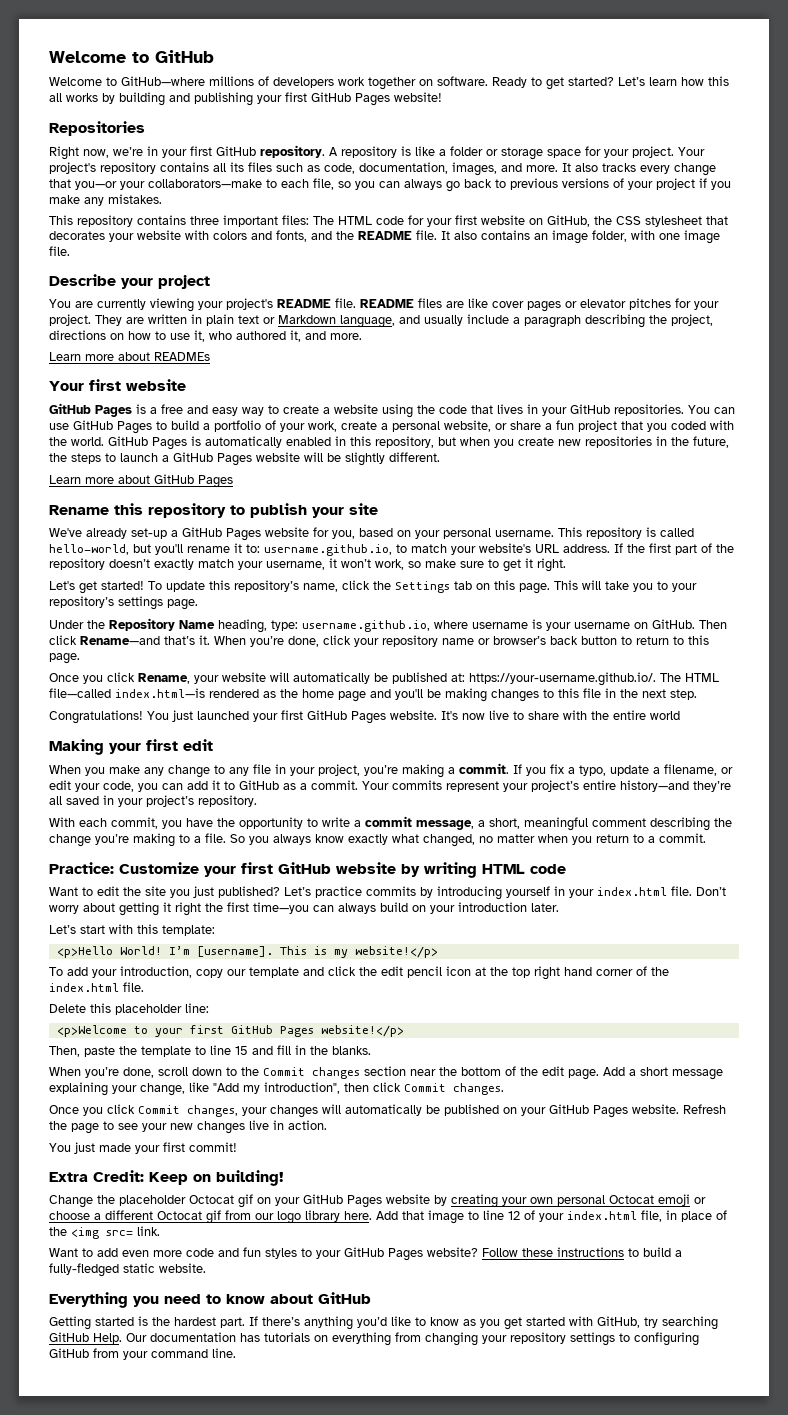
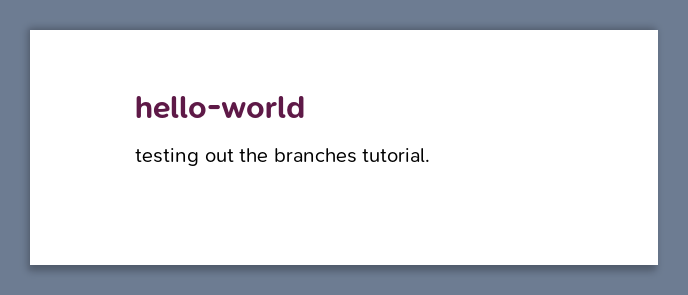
[49,50,214,63] [49,76,729,90] [49,92,442,106] [49,121,145,136] [49,145,705,160] [49,162,716,176] [49,178,731,192] [49,194,162,206] [49,215,728,227] [49,230,720,244] [49,246,70,256] [49,274,210,289] [49,298,719,312] [49,314,713,328] [49,330,362,342] [49,352,210,361] [49,379,186,391] [49,403,735,418] [49,420,734,434] [49,436,729,450] [49,452,440,466] [49,474,233,488] [49,503,378,518] [49,527,694,541] [49,543,734,556] [49,558,566,572] [49,580,697,594] [49,596,198,610] [49,618,727,633] [49,635,709,647] [49,653,80,664] [49,672,719,686] [49,688,697,702] [49,710,680,724] [49,739,213,755] [49,763,733,778] [49,780,731,792] [49,795,257,807] [49,816,732,831] [49,833,706,847] [49,862,566,878] [49,886,726,900] [49,902,559,916] [49,924,215,936] [56,946,438,958] [49,966,669,980] [49,982,144,992] [49,1003,209,1015] [56,1025,404,1037] [49,1045,371,1057] [49,1066,723,1080] [49,1082,504,1096] [49,1104,726,1118] [49,1120,327,1134] [49,1142,237,1154] [49,1170,284,1186] [49,1194,706,1208] [49,1210,727,1224] [49,1226,160,1239] [49,1247,682,1261] [49,1263,206,1277] [49,1292,371,1308] [49,1316,718,1330] [49,1332,699,1346] [49,1348,236,1360] Welcome to GitHub // Welcome to GitHub—where millions of developers work together on software. Ready to get started? Let’s learn how this all works by building and publishing your first GitHub Pages website! // Repositories // Right now, we’re in your first GitHub repository. A repository is like a folder or storage space for your project. Your project's repository contains all its files such as code, documentation, images, and more. It also tracks every change that you—or your collaborators—make to each file, so you can always go back to previous versions of your project if you make any mistakes. // This repository contains three important files: The HTML code for your first website on GitHub, the CSS stylesheet that decorates your website with colors and fonts, and the README file. It also contains an image folder, with one image file. // Describe your project // You are currently viewing your project's README file. README files are like cover pages or elevator pitches for your project. They are written in plain text or Markdown language, and usually include a paragraph describing the project, directions on how to use it, who authored it, and more. // Learn more about READMEs // Your first website // GitHub Pages is a free and easy way to create a website using the code that lives in your GitHub repositories. You can use GitHub Pages to build a portfolio of your work, create a personal website, or share a fun project that you coded with the world. GitHub Pages is automatically enabled in this repository, but when you create new repositories in the future, the steps to launch a GitHub Pages website will be slightly different. // Learn more about GitHub Pages // Rename this repository to publish your site // We've already set-up a GitHub Pages website for you, based on your personal username. This repository is called hello-world, but you'll rename it to: username.github.io, to match your website's URL address. If the first part of the repository doesn’t exactly match your username, it won’t work, so make sure to get it right. // Let's get started! To update this repository’s name, click the Settings tab on this page. This will take you to your repository’s settings page. // Under the Repository Name heading, type: username.github.io, where username is your username on GitHub. Then click Rename—and that’s it. When you’re done, click your repository name or browser’s back button to return to this page. // Once you click Rename, your website will automatically be published at: https://your-username.github.io/. The HTML file—called index.html—is rendered as the home page and you'll be making changes to this file in the next step. // Congratulations! You just launched your first GitHub Pages website. It's now live to share with the entire world // Making your first edit // When you make any change to any file in your project, you’re making a commit. If you fix a typo, update a filename, or edit your code, you can add it to GitHub as a commit. Your commits represent your project’s entire history—and they’re all saved in your project’s repository. // With each commit, you have the opportunity to write a commit message, a short, meaningful comment describing the change you’re making to a file. So you always know exactly what changed, no matter when you return to a commit. // Practice: Customize your first GitHub website by writing HTML code // Want to edit the site you just published? Let’s practice commits by introducing yourself in your index.html file. Don’t worry about getting it right the first time—you can always build on your introduction later. // Let’s start with this template: // <p>Hello World! I’m [username]. This is my website!</p> // To add your introduction, copy our template and click the edit pencil icon at the top right hand corner of the index.html file. // Delete this placeholder line: // <p>Welcome to your first GitHub Pages website!</p> // Then, paste the template to line 15 and fill in the blanks. // When you’re done, scroll down to the Commit changes section near the bottom of the edit page. Add a short message explaining your change, like "Add my introduction", then click Commit changes. // Once you click Commit changes, your changes will automatically be published on your GitHub Pages website. Refresh the page to see your new changes live in action. // You just made your first commit! // Extra Credit: Keep on building! // Change the placeholder Octocat gif on your GitHub Pages website by creating your own personal Octocat emoji or choose a different Octocat gif from our logo library here. Add that image to line 12 of your index.html file, in place of the <img src= link. // Want to add even more code and fun styles to your GitHub Pages website? Follow these instructions to build a fully-fledged static website. // Everything you need to know about GitHub // Getting started is the hardest part. If there’s anything you’d like to know as you get started with GitHub, try searching GitHub Help. Our documentation has tutorials on everything from changing your repository settings to configuring GitHub from your command line. -> [135,96,305,119] [135,148,431,166] hello-world // testing out the branches tutorial.

